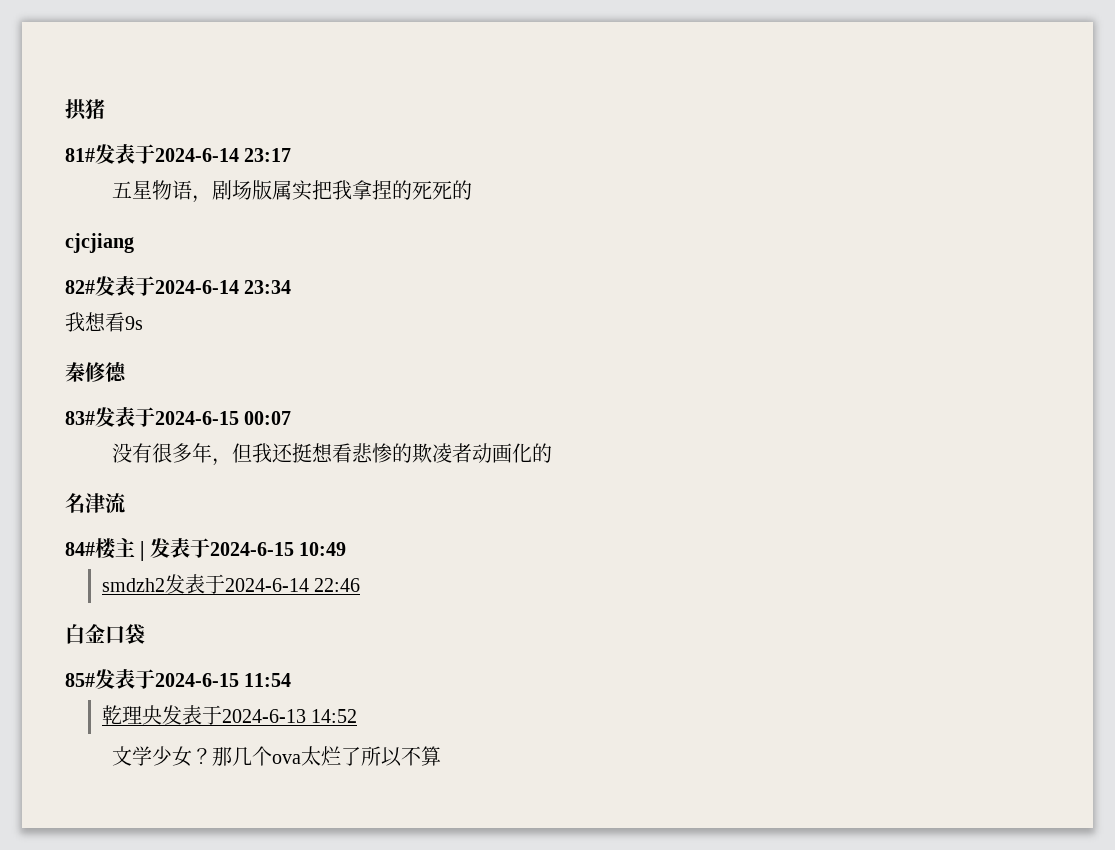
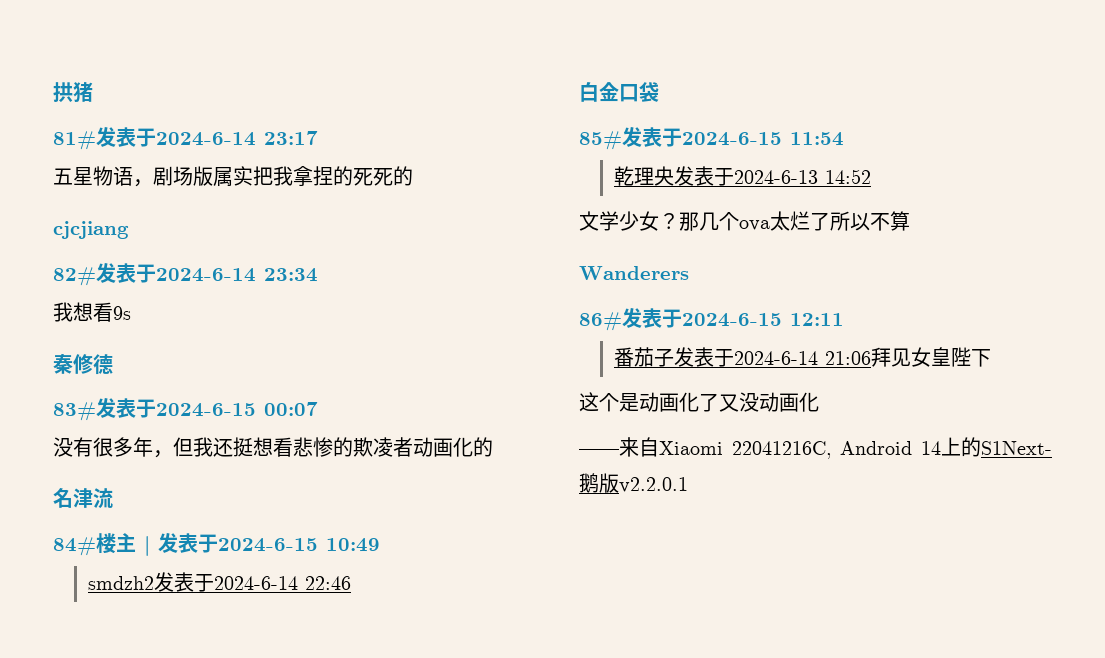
(442, 756) none -> [579,266,689,280] [579,308,844,331] [613,347,991,367] [579,392,819,412] [579,437,1052,459] [579,473,688,493] // Wanderers // 86#发表于2024-6-15 12:11 // 番茄子发表于2024-6-14 21:06拜见女皇陛下 // 这个是动画化了又没动画化 // ——来自Xiaomi 22041216C, Android 14上的S1Next-鹅版v2.2.0.1

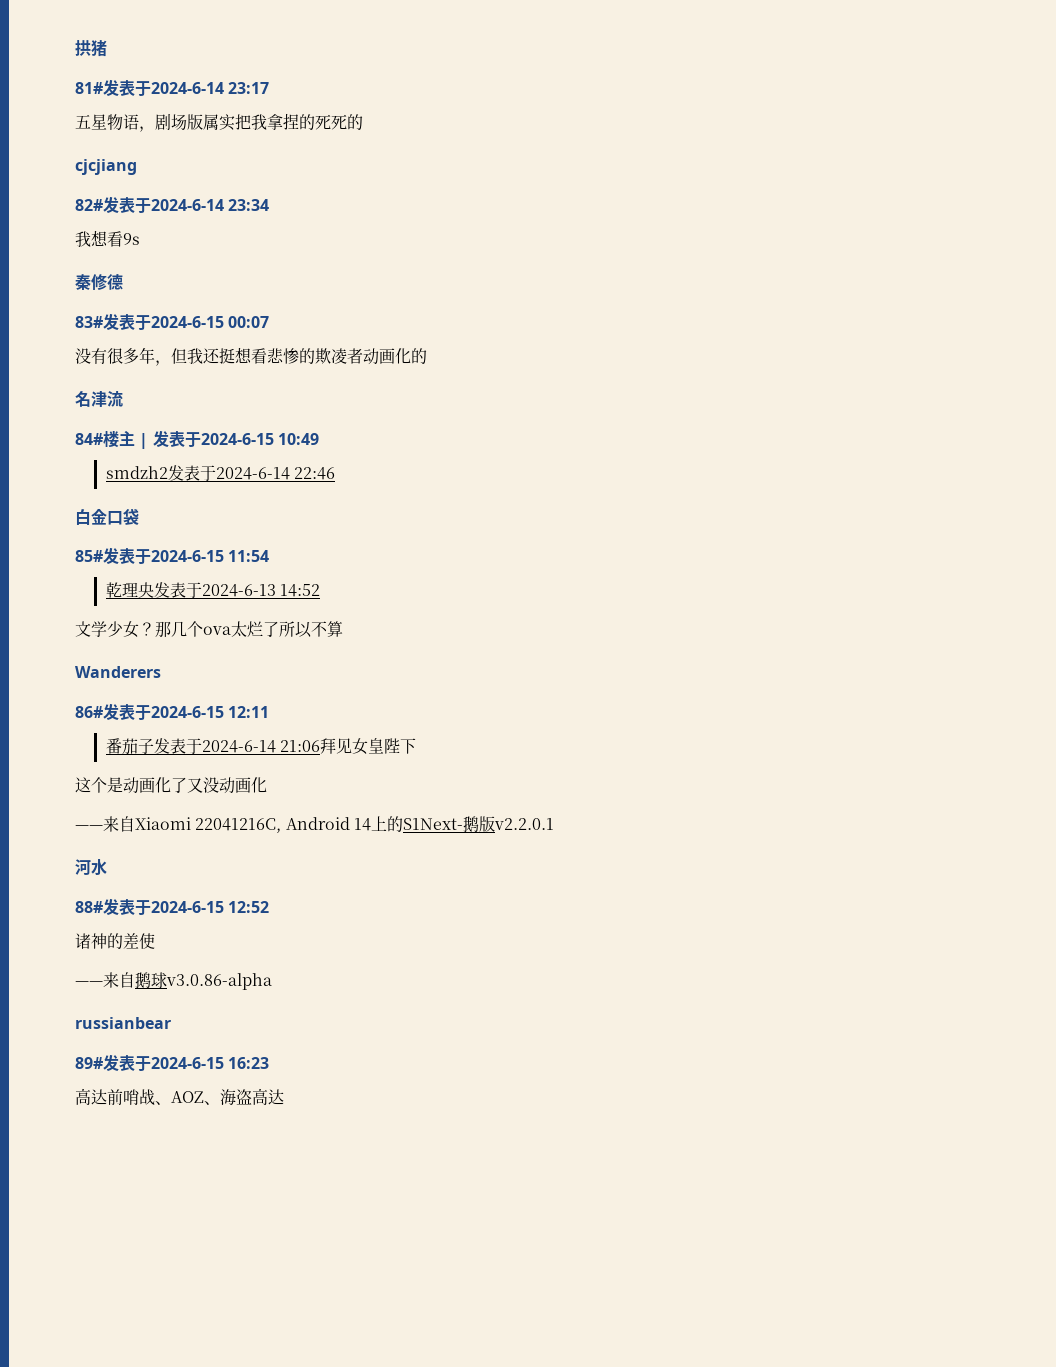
(688, 485) none -> [75,859,107,875] [75,898,270,916] [75,933,155,949] [75,972,272,990] [75,1017,171,1029] [75,1054,270,1072] [75,1088,284,1106] // 河水 // 88#发表于2024-6-15 12:52 // 诸神的差使 // ——来自鹅球v3.0.86-alpha // russianbear // 89#发表于2024-6-15 16:23 // 高达前哨战、AOZ、海盗高达

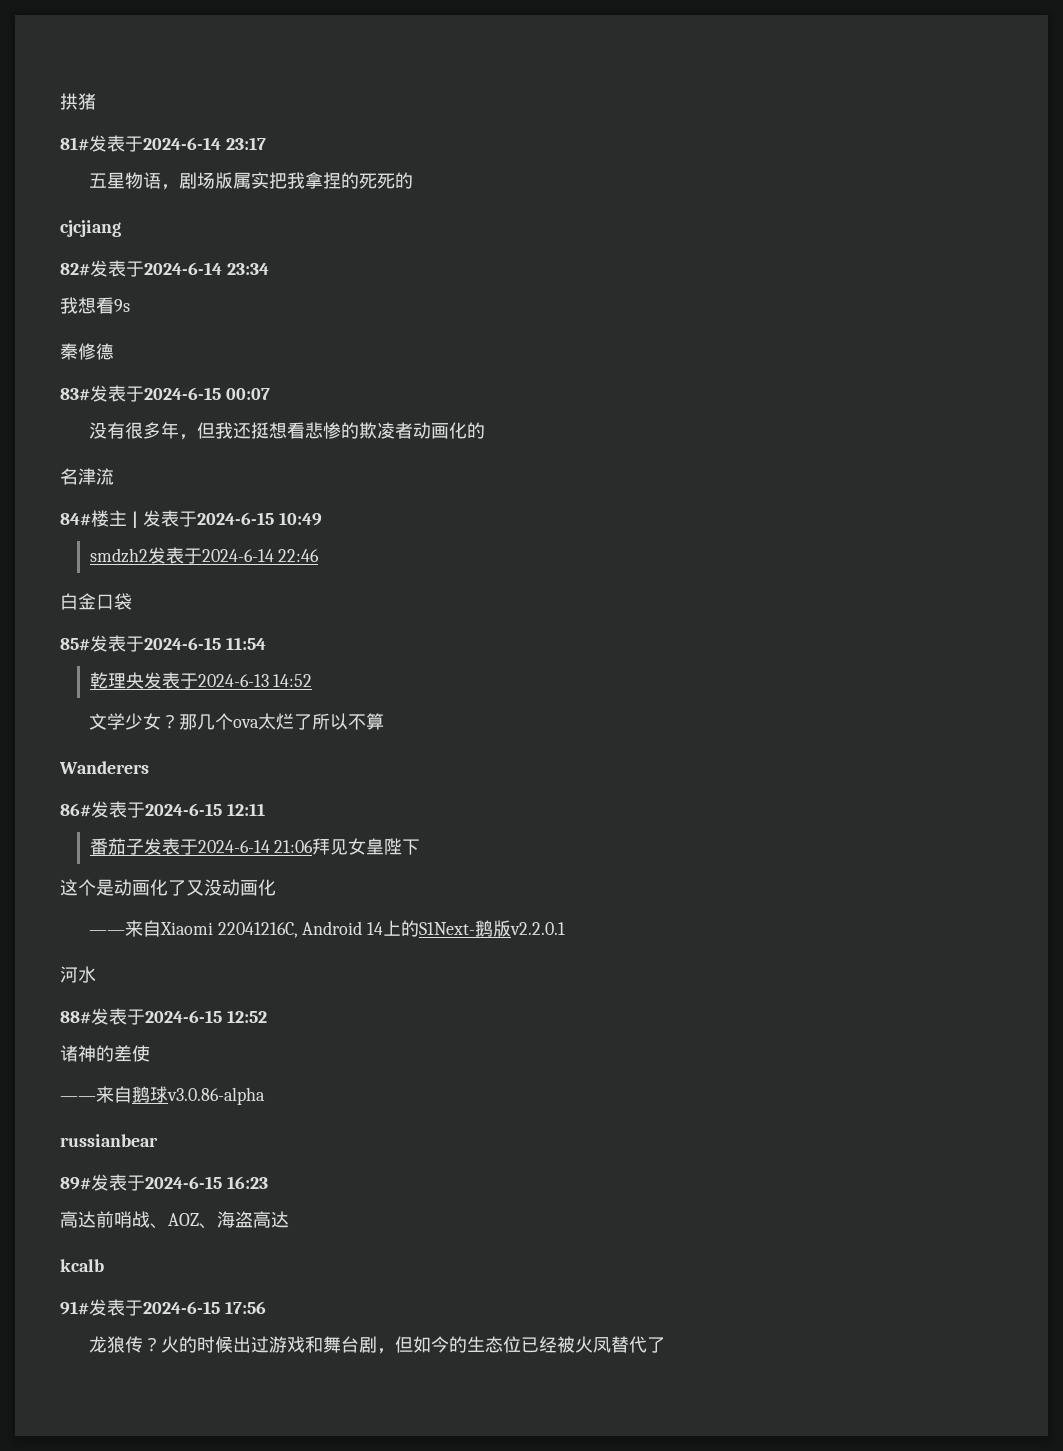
(284, 1097) none -> [60,1259,104,1272] [60,1299,266,1316] [88,1336,665,1354] // kcalb // 91#发表于2024-6-15 17:56 // 龙狼传？火的时候出过游戏和舞台剧，但如今的生态位已经被火凤替代了

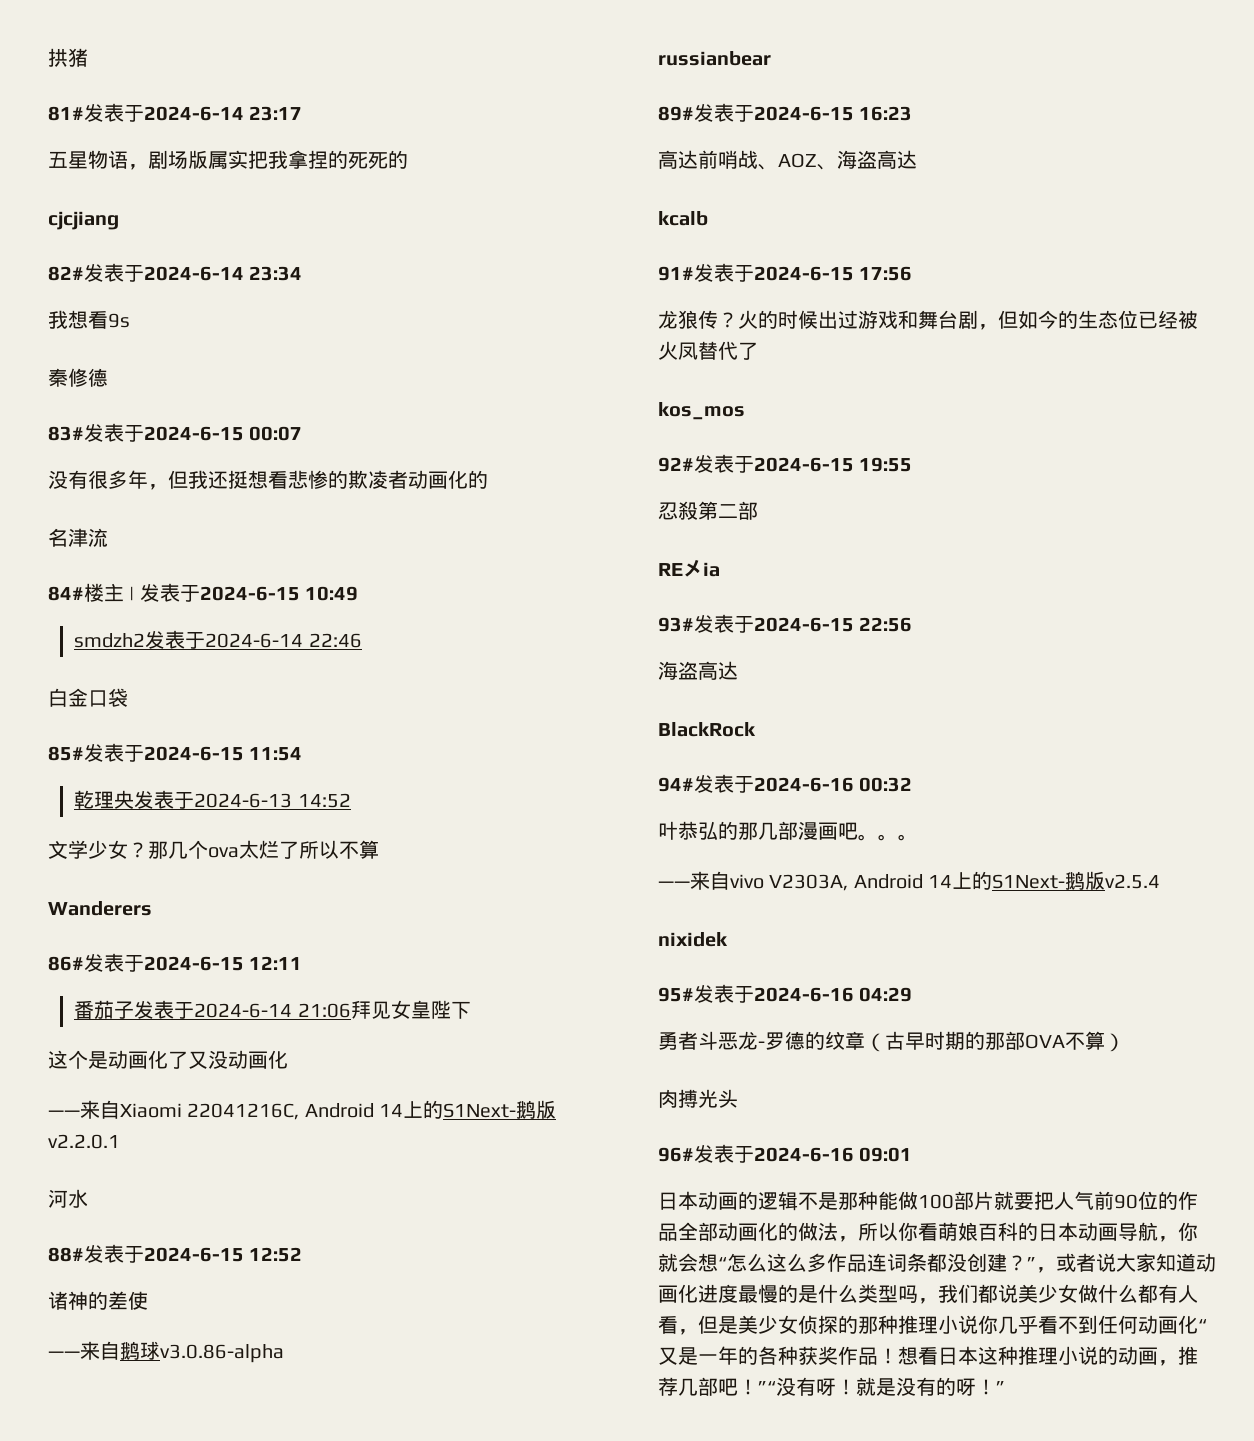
(665, 1345) none -> [658,402,745,420] [658,454,913,473] [658,501,758,520] [658,560,720,577] [658,614,913,633] [658,661,738,680] [658,722,756,737] [658,774,913,793] [658,821,918,841] [658,871,1161,891] [658,932,728,947] [658,984,913,1003] [658,1031,1125,1052] [658,1089,738,1108] [658,1144,913,1163] [658,1191,1198,1211] [658,1222,1198,1242] [658,1253,1216,1273] [658,1284,1198,1304] [658,1315,1207,1335] [658,1346,1198,1366] [658,1377,1005,1396] // kos_mos // 92#发表于2024-6-15 19:55 // 忍殺第二部 // RE㐅ia // 93#发表于2024-6-15 22:56 // 海盗高达 // BlackRock // 94#发表于2024-6-16 00:32 // 叶恭弘的那几部漫画吧。。。 // ——来自vivo V2303A, Android 14上的S1Next-鹅版v2.5.4 // nixidek // 95#发表于2024-6-16 04:29 // 勇者斗恶龙-罗德的纹章（古早时期的那部OVA不算） // 肉搏光头 // 96#发表于2024-6-16 09:01 // 日本动画的逻辑不是那种能做100部片就要把人气前90位的作品全部动画化的做法，所以你看萌娘百科的日本动画导航，你就会想“怎么这么多作品连词条都没创建？”，或者说大家知道动画化进度最慢的是什么类型吗，我们都说美少女做什么都有人看，但是美少女侦探的那种推理小说你几乎看不到任何动画化“又是一年的各种获奖作品！想看日本这种推理小说的动画，推荐几部吧！”“没有呀！就是没有的呀！”

